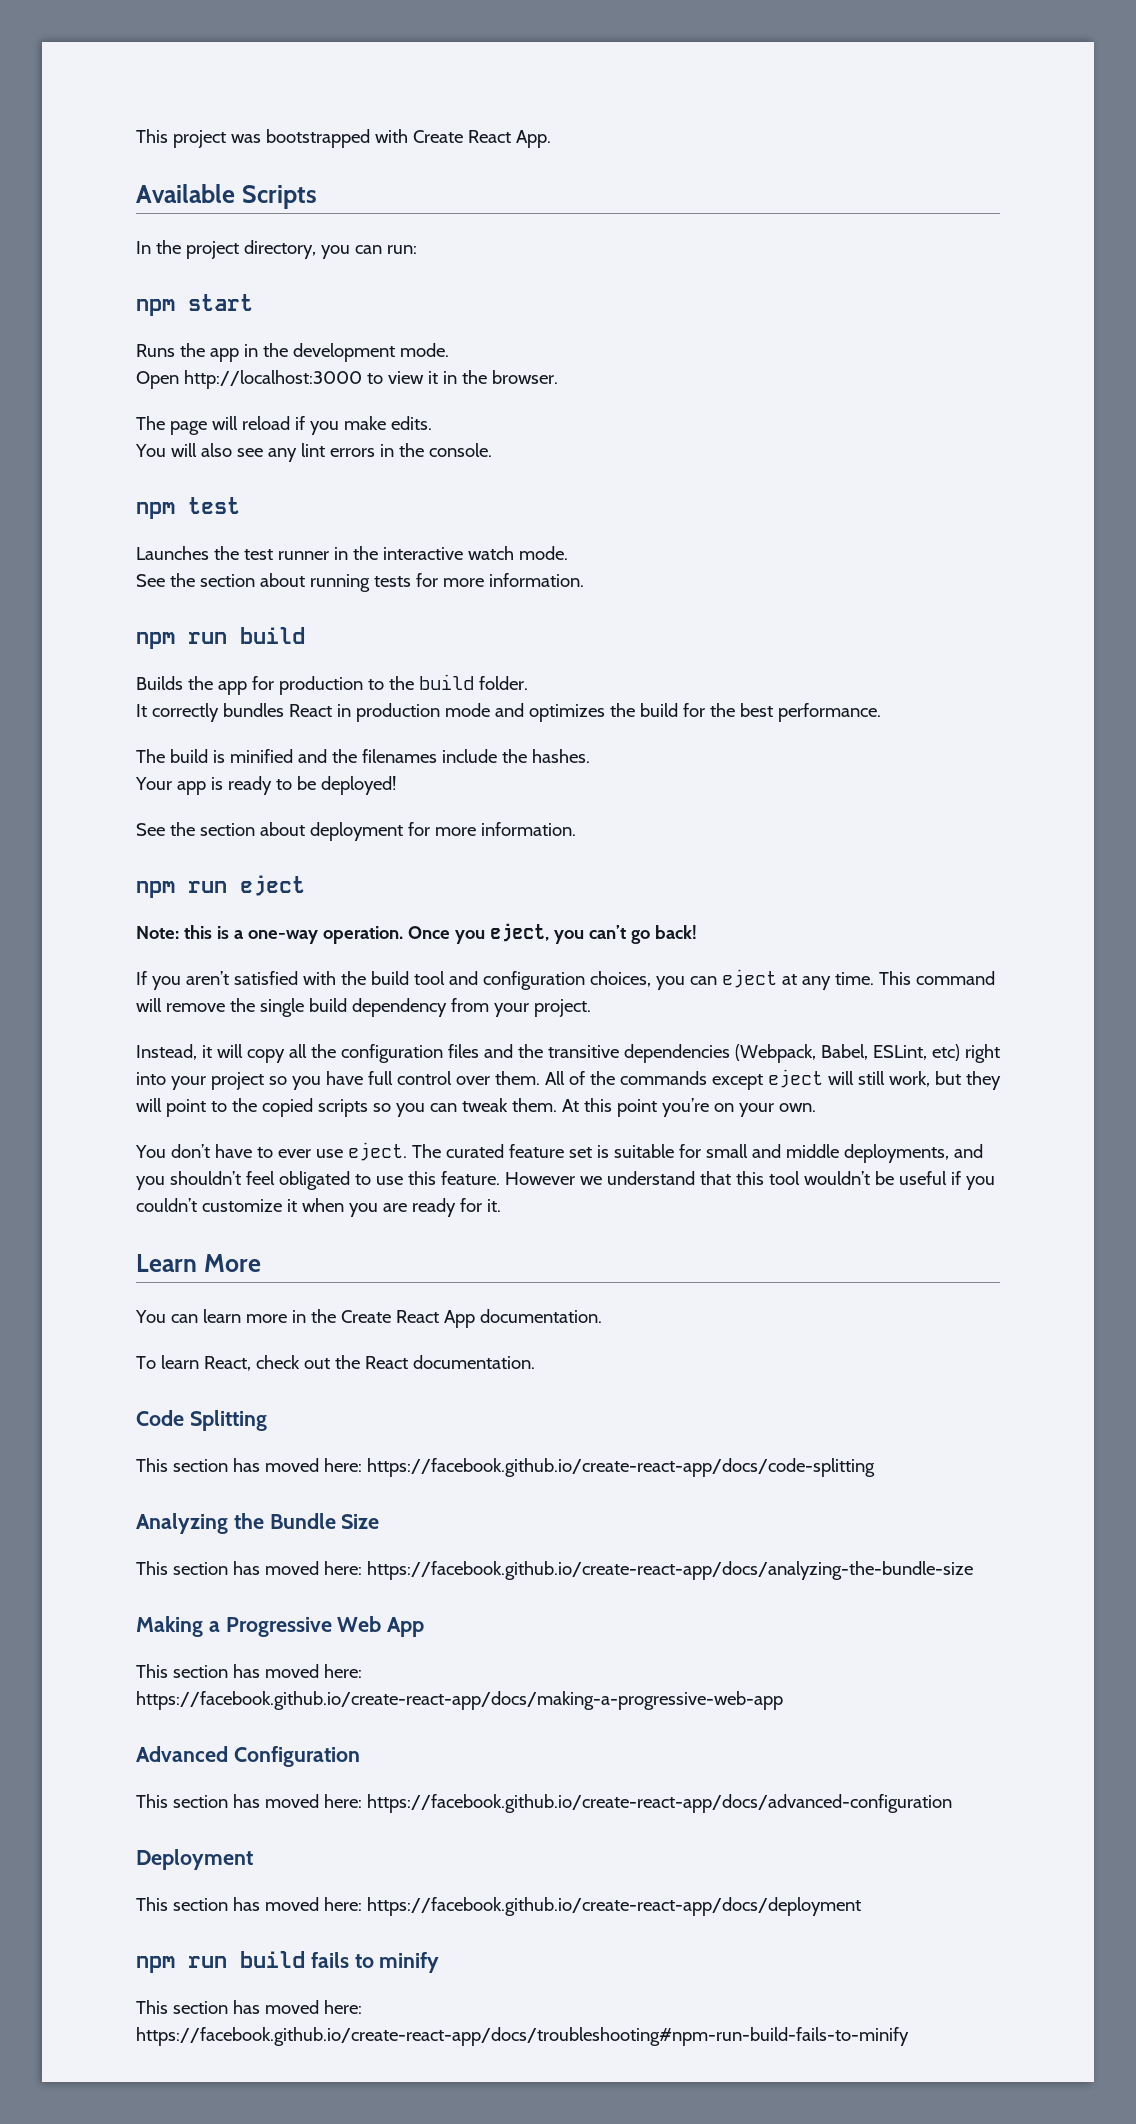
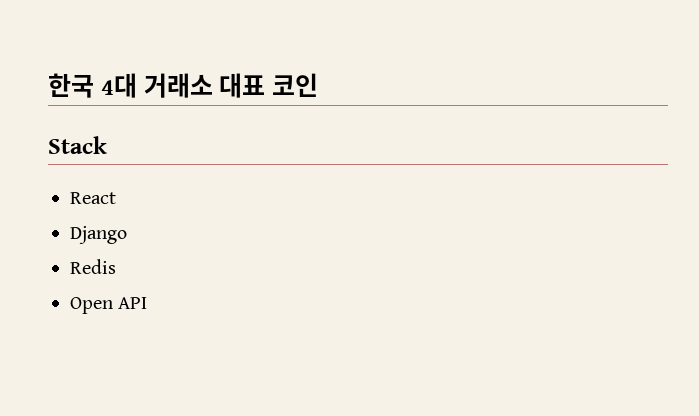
[136,129,551,148] [136,184,317,209] [136,240,417,259] [136,294,253,316] [136,343,449,362] [136,370,558,389] [136,416,432,435] [135,443,492,462] [136,497,240,519] [136,546,568,560] [136,573,584,592] [136,627,305,649] [136,674,528,695] [136,703,881,722] [136,749,590,763] [135,776,396,795] [136,822,576,841] [136,875,305,898] [136,923,697,944] [136,969,995,990] [136,998,591,1017] [136,1044,1000,1063] [136,1069,1001,1090] [136,1098,816,1117] [135,1142,983,1163] [136,1171,995,1190] [136,1198,501,1217] [136,1254,261,1272] [135,1309,602,1328] [136,1355,535,1371] [136,1410,267,1431] [136,1458,875,1477] [136,1513,380,1534] [136,1561,973,1580] [136,1616,425,1637] [136,1664,362,1678] [136,1691,783,1710] [136,1746,360,1767] [136,1794,952,1813] [136,1849,253,1870] [136,1897,861,1916] [136,1951,440,1973] [136,2000,362,2014] [136,2027,909,2046] This project was bootstrapped with Create React App. // Available Scripts // In the project directory, you can run: // npm start // Runs the app in the development mode. // Open http://localhost:3000 to view it in the browser. // The page will reload if you make edits. // You will also see any lint errors in the console. // npm test // Launches the test runner in the interactive watch mode. // See the section about running tests for more information. // npm run build // Builds the app for production to the build folder. // It correctly bundles React in production mode and optimizes the build for the best performance. // The build is minified and the filenames include the hashes. // Your app is ready to be deployed! // See the section about deployment for more information. // npm run eject // Note: this is a one-way operation. Once you eject, you can’t go back! // If you aren’t satisfied with the build tool and configuration choices, you can eject at any time. This command will remove the single build dependency from your project. // Instead, it will copy all the configuration files and the transitive dependencies (Webpack, Babel, ESLint, etc) right into your project so you have full control over them. All of the commands except eject will still work, but they will point to the copied scripts so you can tweak them. At this point you’re on your own. // You don’t have to ever use eject. The curated feature set is suitable for small and middle deployments, and you shouldn’t feel obligated to use this feature. However we understand that this tool wouldn’t be useful if you couldn’t customize it when you are ready for it. // Learn More // You can learn more in the Create React App documentation. // To learn React, check out the React documentation. // Code Splitting // This section has moved here: https://facebook.github.io/create-react-app/docs/code-splitting // Analyzing the Bundle Size // This section has moved here: https://facebook.github.io/create-react-app/docs/analyzing-the-bundle-size // Making a Progressive Web App // This section has moved here: https://facebook.github.io/create-react-app/docs/making-a-progressive-web-app // Advanced Configuration // This section has moved here: https://facebook.github.io/create-react-app/docs/advanced-configuration // Deployment // This section has moved here: https://facebook.github.io/create-react-app/docs/deployment // npm run build fails to minify // This section has moved here: https://facebook.github.io/create-react-app/docs/troubleshooting#npm-run-build-fails-to-minify -> [48,73,318,98] [48,136,107,154] [70,192,116,204] [70,226,127,244] [70,259,116,274] [70,297,148,314] 한국 4대 거래소 대표 코인 // Stack // React // Django // Redis // Open API

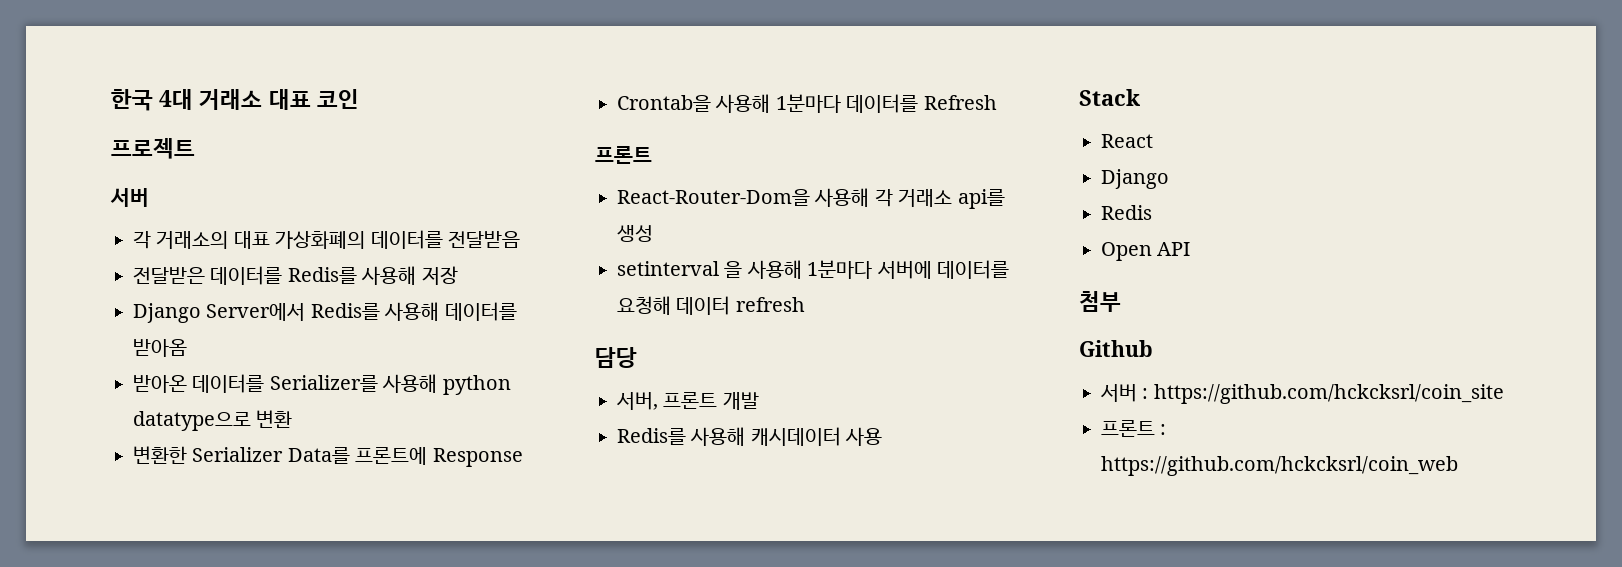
(318, 85) none -> [111,138,195,159] [110,188,149,207] [133,230,520,249] [133,266,458,285] [133,302,517,323] [133,339,187,357] [133,374,511,395] [133,410,293,431] [133,446,523,467] [617,94,997,113] [595,146,652,164] [617,188,1005,209] [617,225,653,242] [617,260,1009,279] [617,296,805,315] [595,347,637,368] [616,392,759,410] [617,427,883,446] // 프로젝트 // 서버 // 각 거래소의 대표 가상화폐의 데이터를 전달받음 // 전달받은 데이터를 Redis를 사용해 저장 // Django Server에서 Redis를 사용해 데이터를 받아옴 // 받아온 데이터를 Serializer를 사용해 python datatype으로 변환 // 변환한 Serializer Data를 프론트에 Response // Crontab을 사용해 1분마다 데이터를 Refresh // 프론트 // React-Router-Dom을 사용해 각 거래소 api를 생성 // setinterval 을 사용해 1분마다 서버에 데이터를 요청해 데이터 refresh // 담당 // 서버, 프론트 개발 // Redis를 사용해 캐시데이터 사용
(148, 303) none -> [1079,291,1121,312] [1079,340,1153,357] [1100,384,1504,404] [1101,420,1167,437] [1101,456,1458,476] // 첨부 // Github // 서버 : https://github.com/hckcksrl/coin_site // 프론트 : https://github.com/hckcksrl/coin_web

